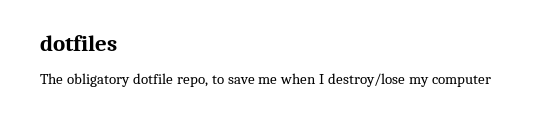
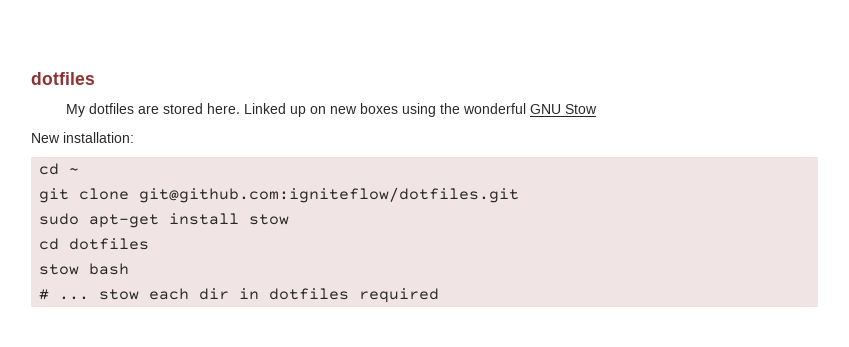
[40,35,117,51] [40,73,492,87] dotfiles // The obligatory dotfile repo, to save me when I destroy/lose my computer -> [31,72,95,85] [66,103,598,117] [31,132,134,143] [39,163,80,175] [39,187,520,203] [39,213,290,228] [39,238,150,250] [39,263,130,275] [39,288,440,303] dotfiles // My dotfiles are stored here. Linked up on new boxes using the wonderful GNU Stow // New installation: // cd ~ // git clone git@github.com:igniteflow/dotfiles.git // sudo apt-get install stow // cd dotfiles // stow bash // # ... stow each dir in dotfiles required

